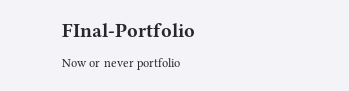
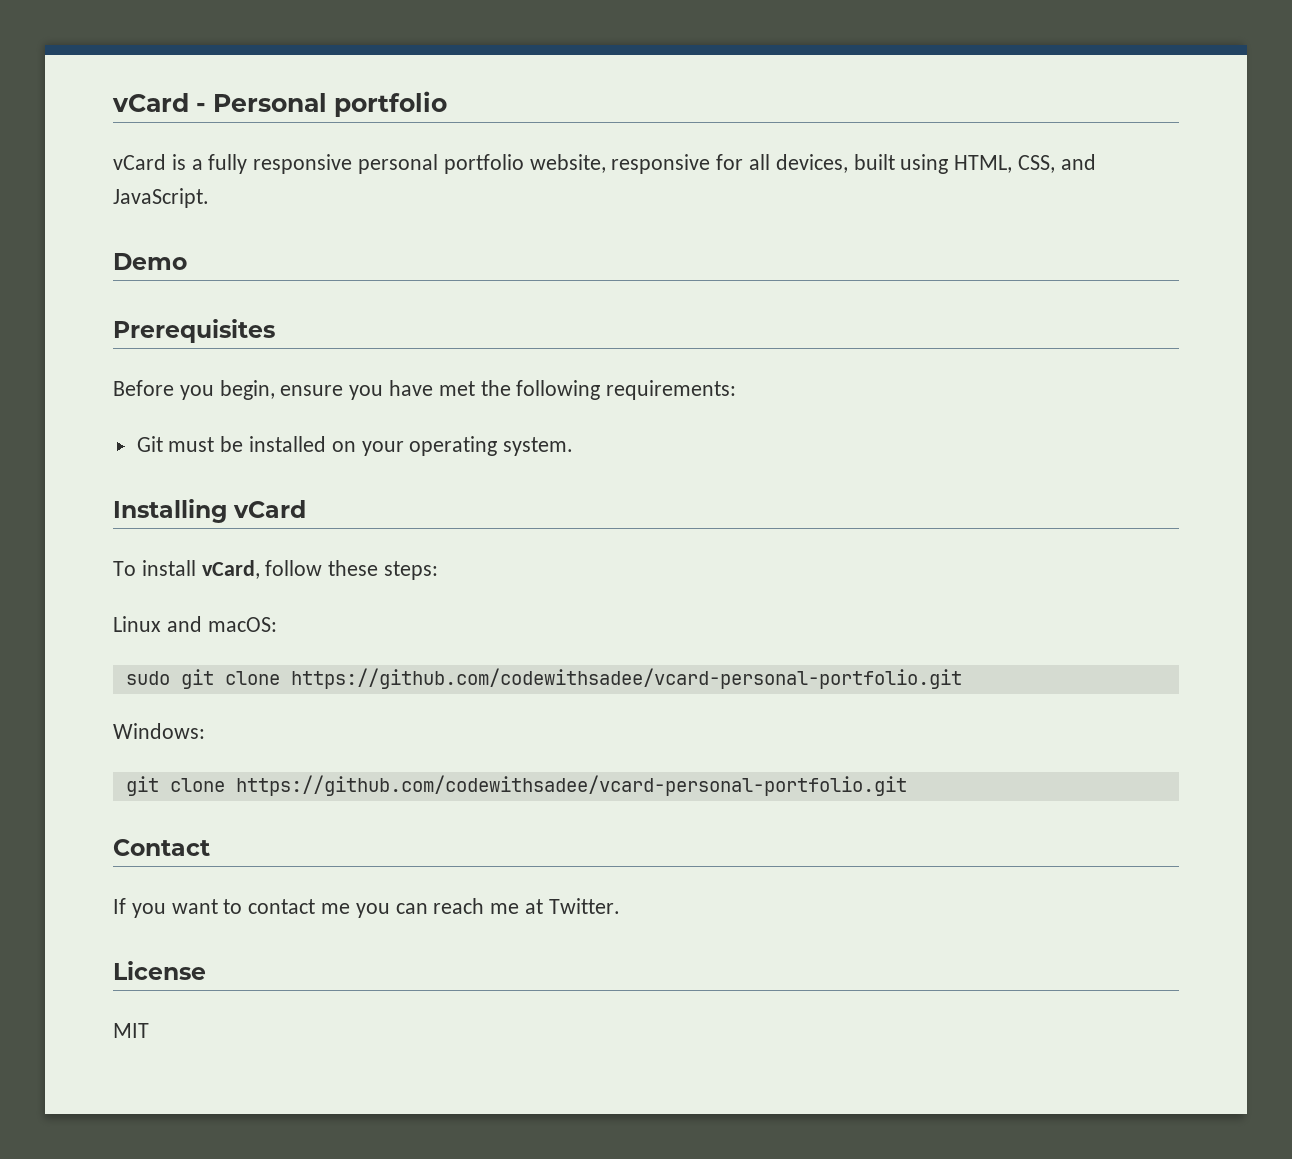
[62,23,195,37] [62,58,181,70] FInal-Portfolio // Now or never portfolio -> [112,91,447,117] [113,154,1096,174] [113,188,209,208] [113,253,187,270] [113,319,275,343] [113,380,737,400] [136,436,574,456] [113,499,306,523] [113,560,439,580] [113,616,277,632] [125,668,962,689] [113,723,205,739] [125,775,907,796] [113,839,210,856] [113,898,620,918] [113,961,206,980] [113,1023,149,1038] vCard - Personal portfolio // vCard is a fully responsive personal portfolio website, responsive for all devices, built using HTML, CSS, and JavaScript. // Demo // Prerequisites // Before you begin, ensure you have met the following requirements: // Git must be installed on your operating system. // Installing vCard // To install vCard, follow these steps: // Linux and macOS: // sudo git clone https://github.com/codewithsadee/vcard-personal-portfolio.git // Windows: // git clone https://github.com/codewithsadee/vcard-personal-portfolio.git // Contact // If you want to contact me you can reach me at Twitter. // License // MIT

